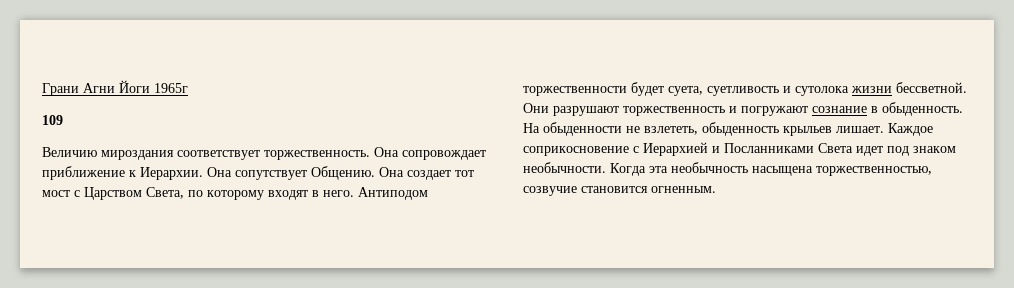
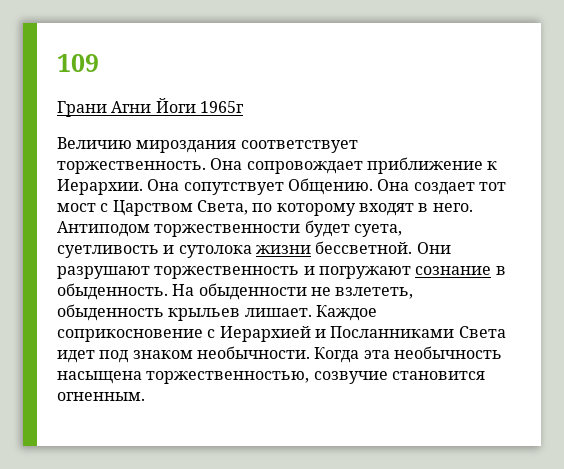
(42, 89) none -> [57,54,99,72] 109 //
[42,115,63,125] // 109 -> (244, 107) none

